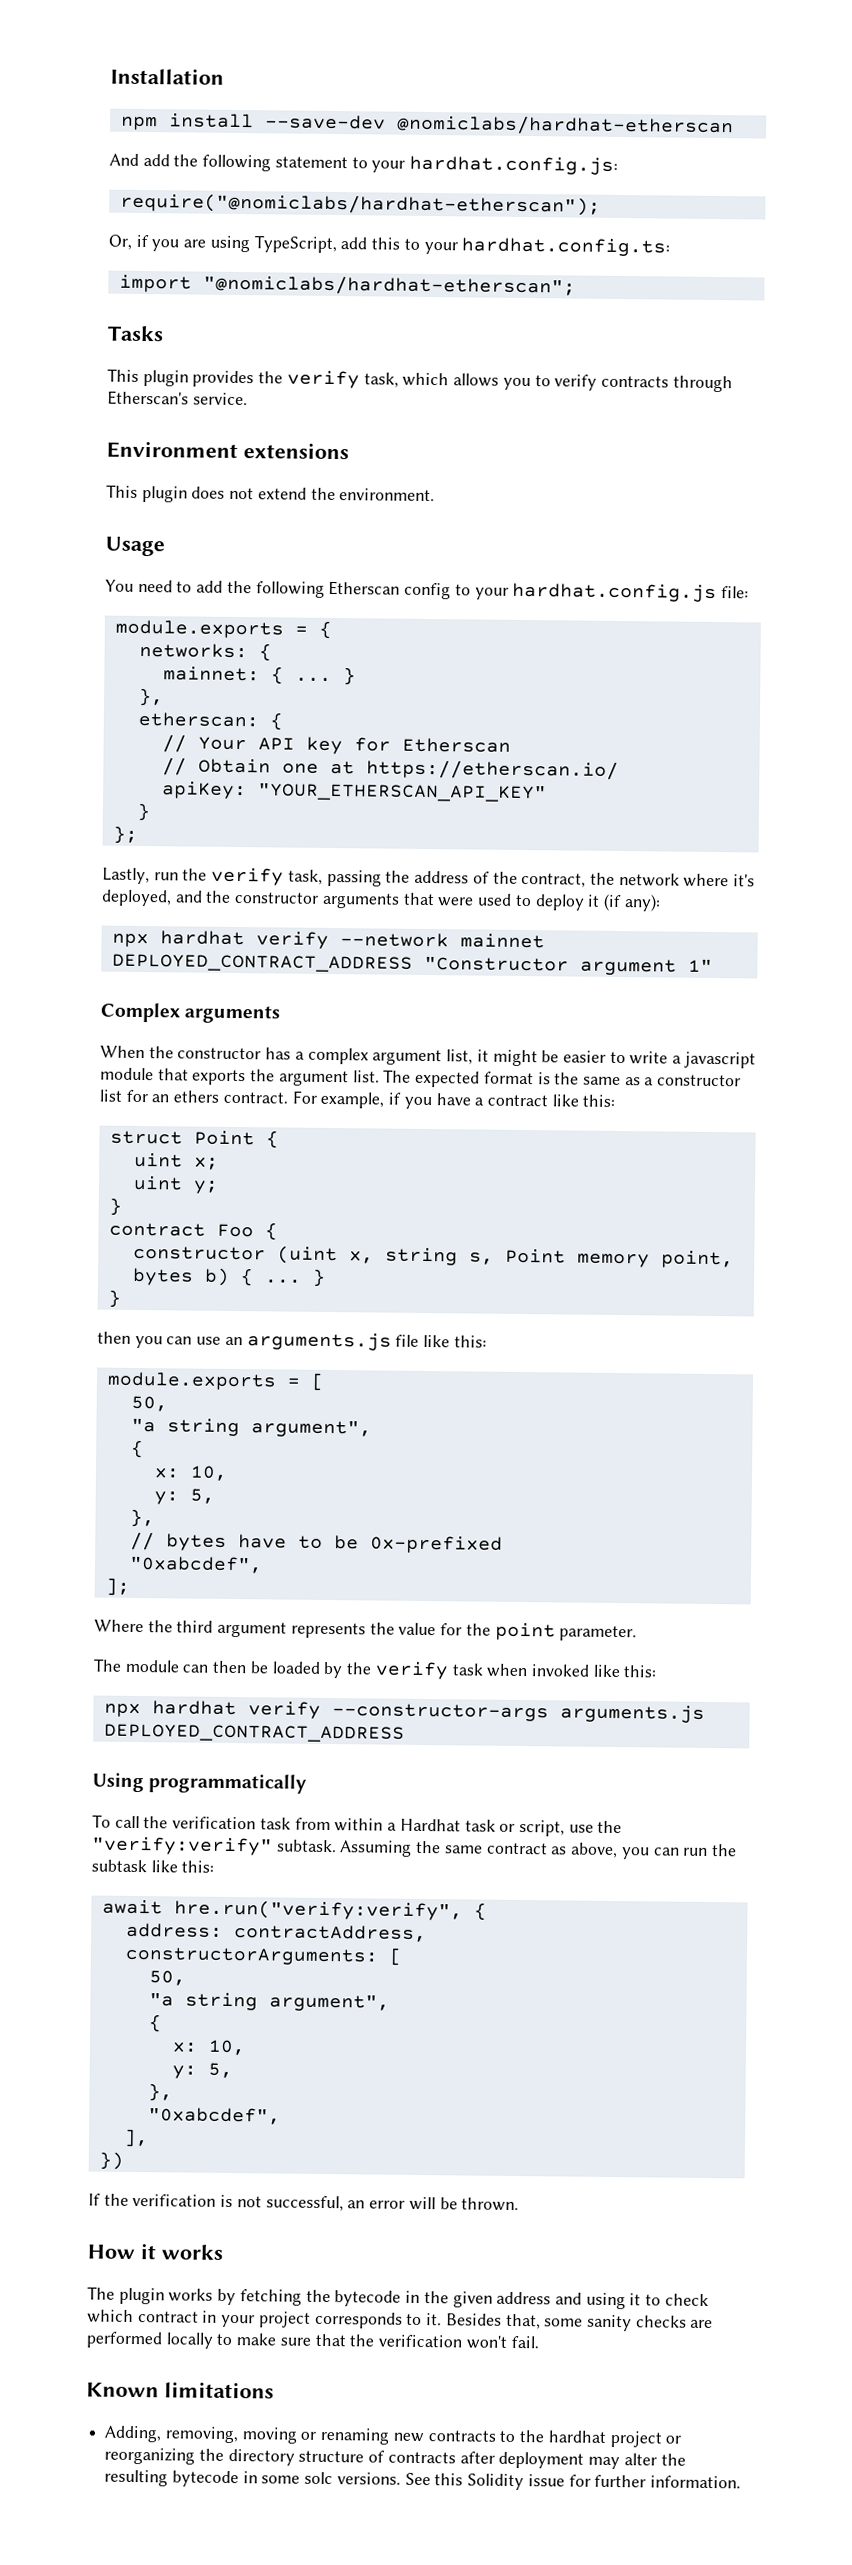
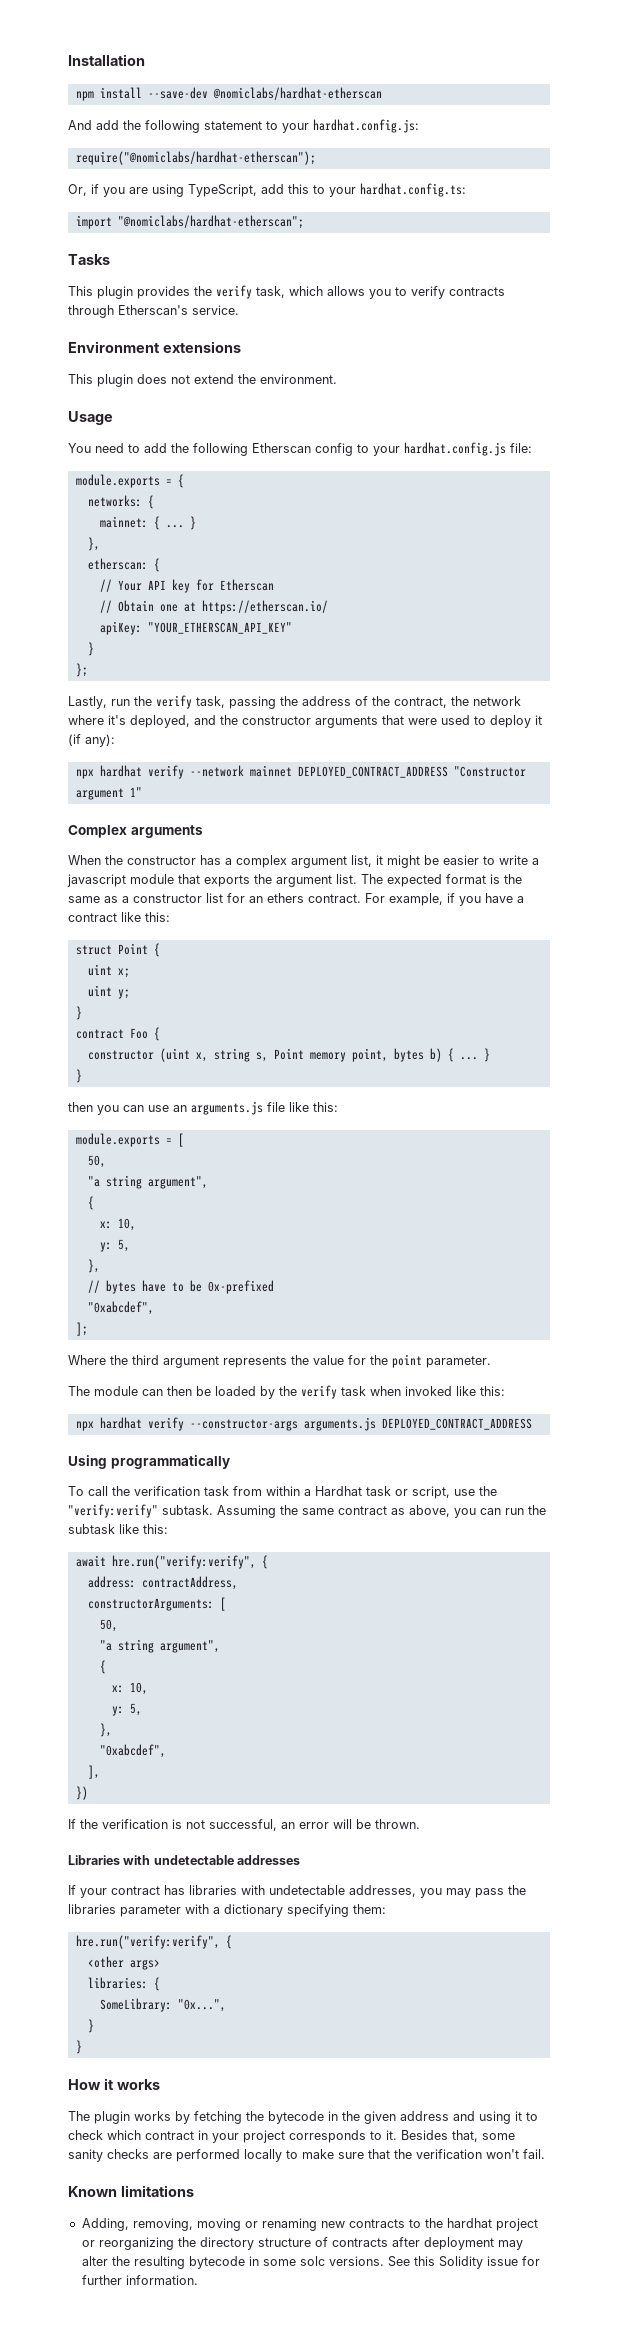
(520, 2204) none -> [68,1855,301,1865] [68,1885,526,1898] [68,1904,386,1917] [75,1935,232,1949] [87,1956,160,1970] [87,1977,160,1991] [99,1998,226,2012] [87,2019,94,2033] [75,2040,82,2054] // Libraries with undetectable addresses // If your contract has libraries with undetectable addresses, you may pass the libraries parameter with a dictionary specifying them: // hre.run("verify:verify", { // <other args> // libraries: { // SomeLibrary: "0x...", // } // }

